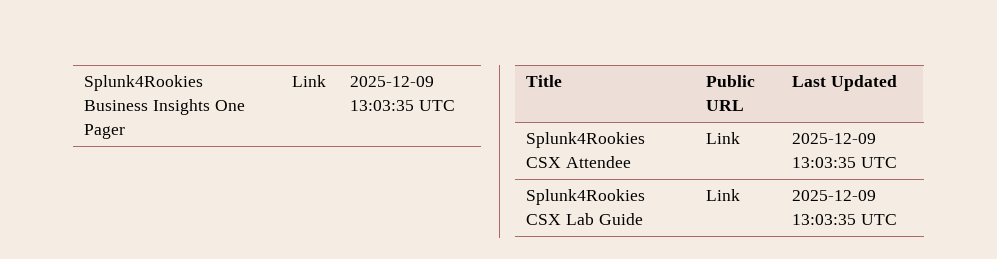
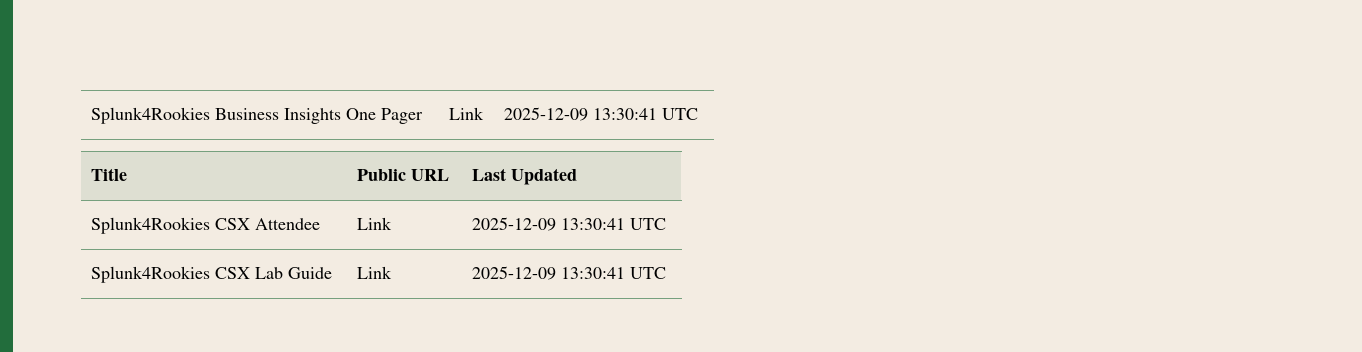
[350,100,415,111] 13:03:35 -> [593,108,658,120] 13:30:41
[792,157,857,168] 13:03:35 -> [561,218,626,230] 13:30:41
[792,214,857,225] 13:03:35 -> [561,267,626,279] 13:30:41

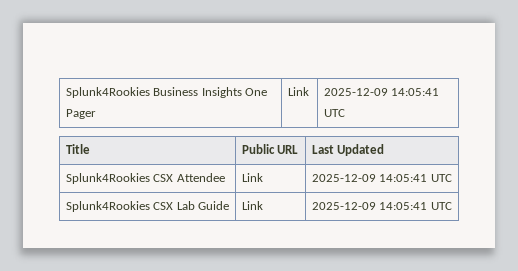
[593,108,658,120] 13:30:41 -> [391,88,440,96] 14:05:41
[561,218,626,230] 13:30:41 -> [379,174,428,182] 14:05:41
[561,267,626,279] 13:30:41 -> [379,202,428,210] 14:05:41

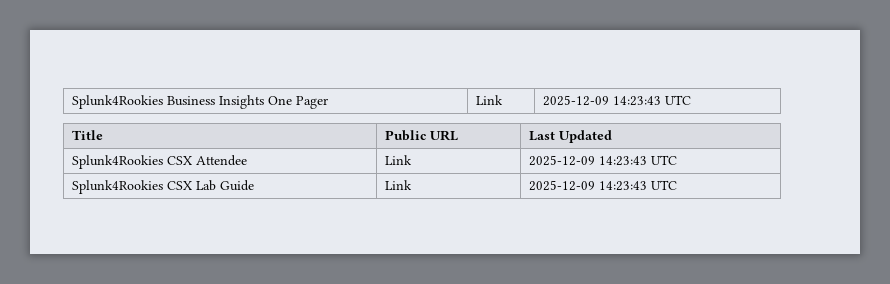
[391,88,440,96] 14:05:41 -> [613,96,662,106] 14:23:43
[379,174,428,182] 14:05:41 -> [599,156,648,166] 14:23:43
[379,202,428,210] 14:05:41 -> [599,181,648,191] 14:23:43

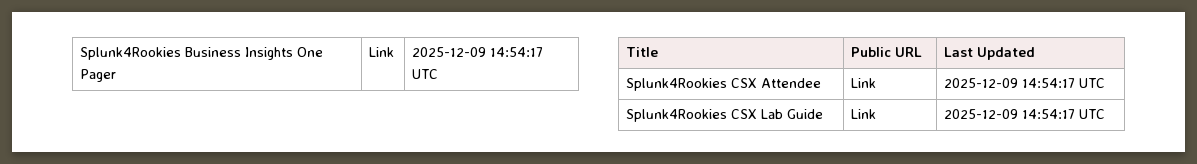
[613,96,662,106] 14:23:43 -> [490,47,544,57] 14:54:17
[599,156,648,166] 14:23:43 -> [1022,78,1076,88] 14:54:17
[599,181,648,191] 14:23:43 -> [1022,109,1076,119] 14:54:17

